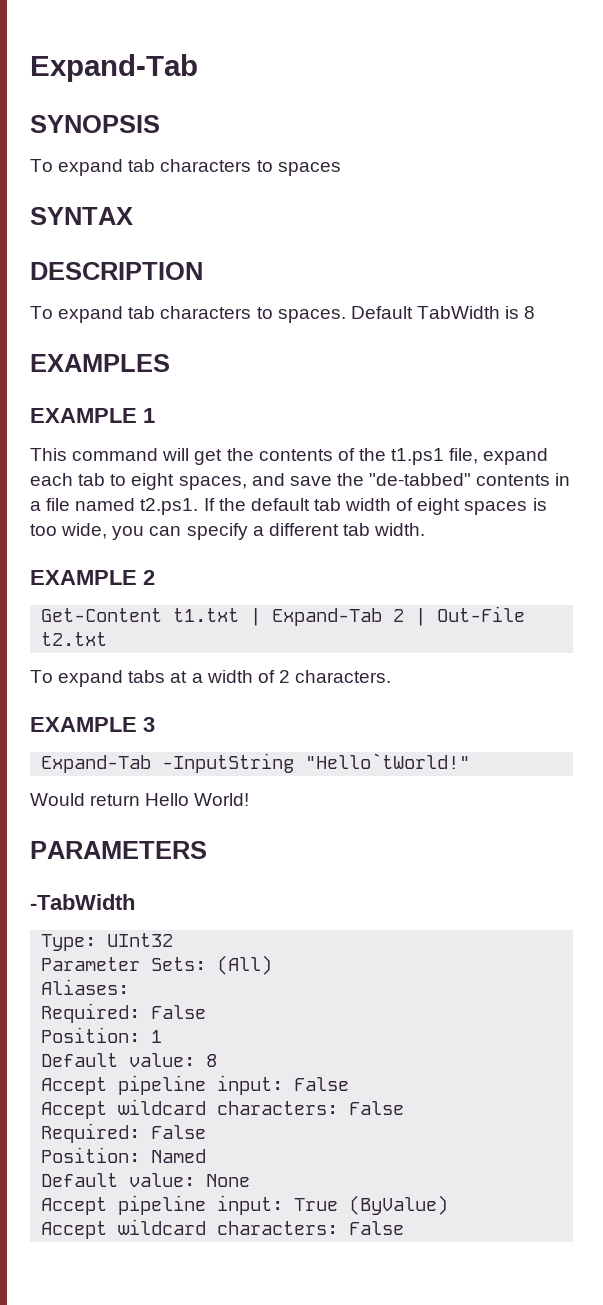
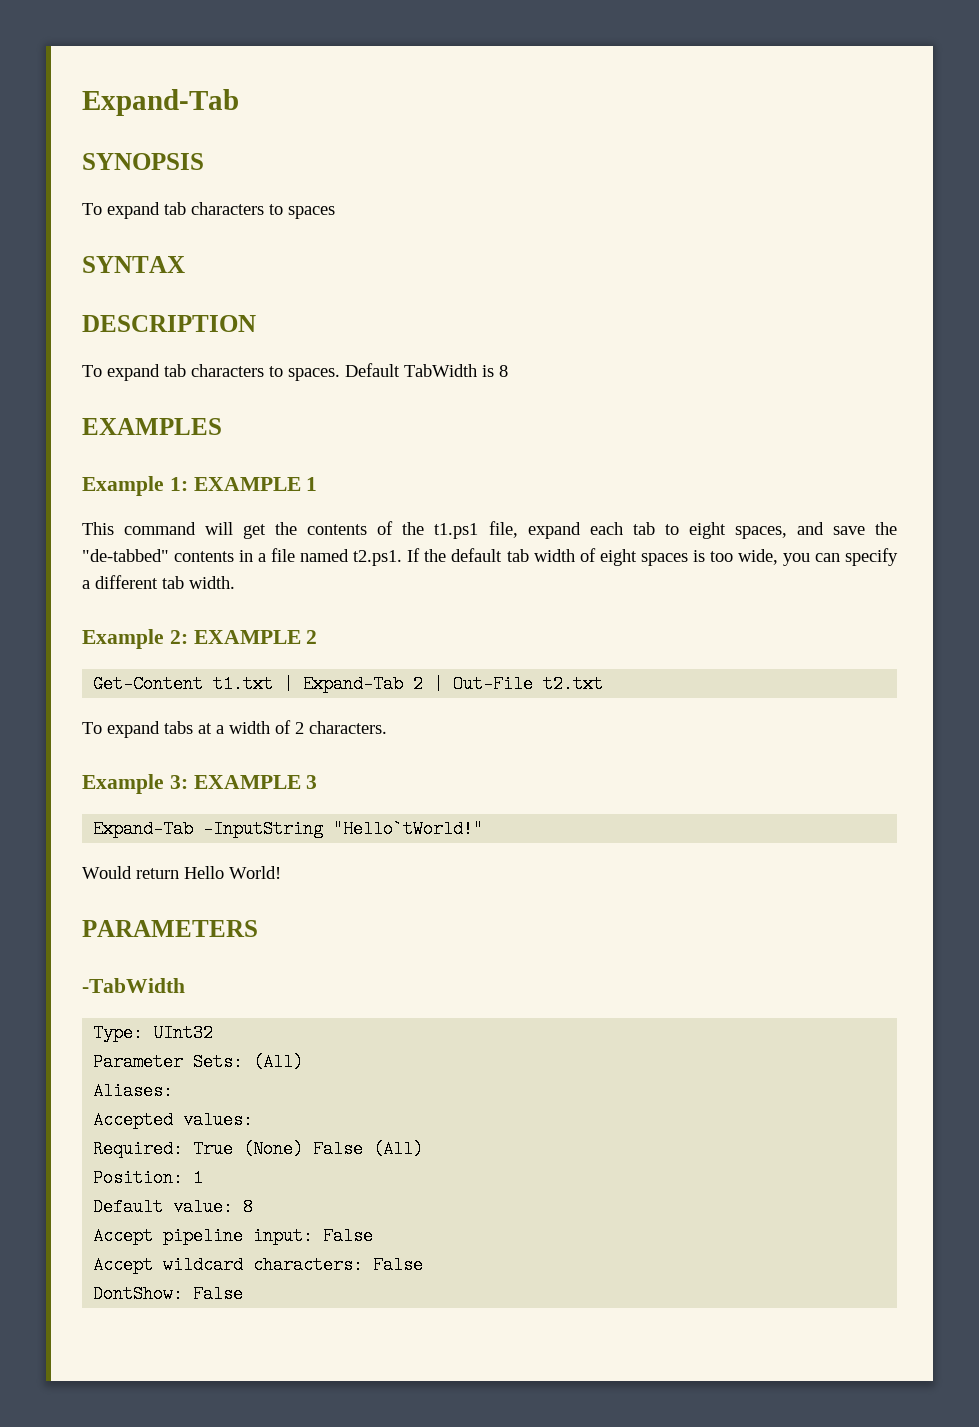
(170, 363) none -> [82,476,188,496] Example 1:
(426, 529) none -> [82,629,188,649] Example 2:
(392, 676) none -> [82,774,188,794] Example 3:
[41,1003,207,1023] // Required: False -> [93,1111,254,1129] [93,1140,424,1158] // Accepted values: // Required: True (None) False (All)
[41,1123,207,1143] [41,1147,207,1163] [41,1173,251,1187] [41,1195,449,1215] [41,1219,405,1239] Required: False // Position: Named // Default value: None // Accept pipeline input: True (ByValue) // Accept wildcard characters: False -> [93,1285,244,1303] DontShow: False

